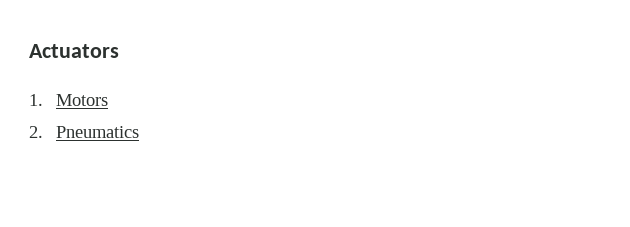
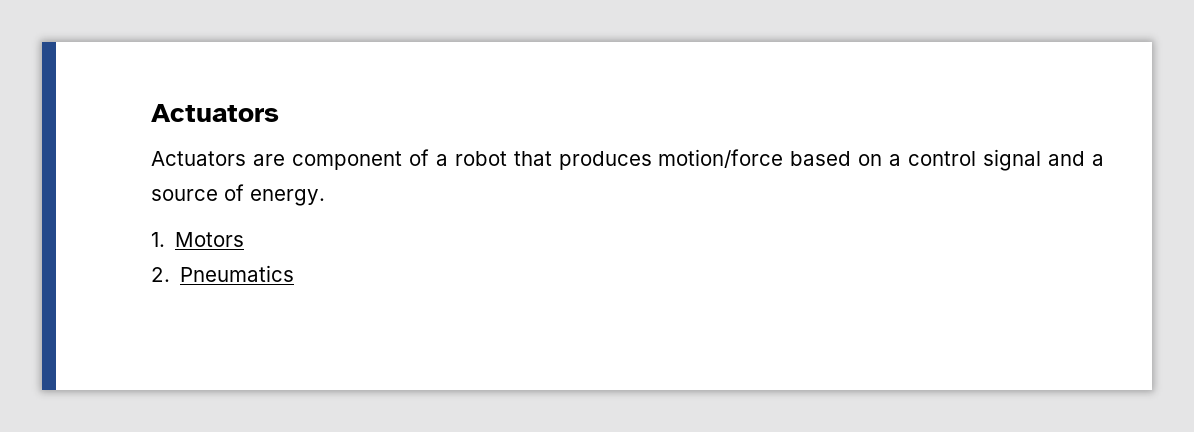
[29,44,119,58] Actuators -> [151,104,279,122] [151,149,1104,171] [151,184,325,206] Actuators // Actuators are component of a robot that produces motion/force based on a control signal and a source of energy.

